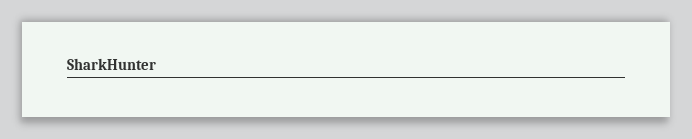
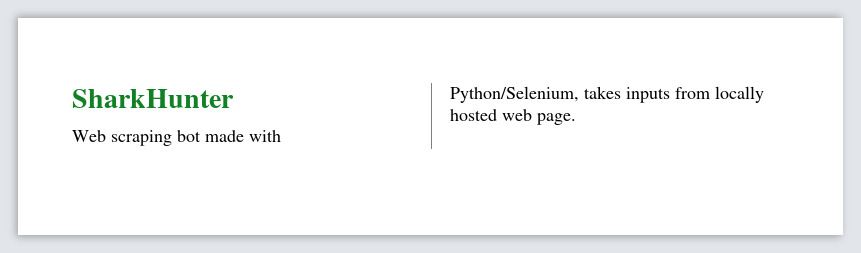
(156, 64) none -> [72,130,281,146] [450,86,764,103] [450,109,576,125] // Web scraping bot made with Python/Selenium, takes inputs from locally hosted web page.

